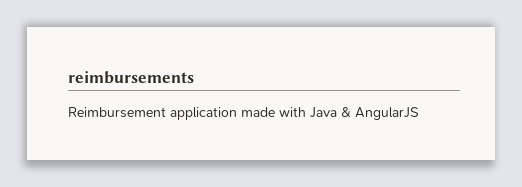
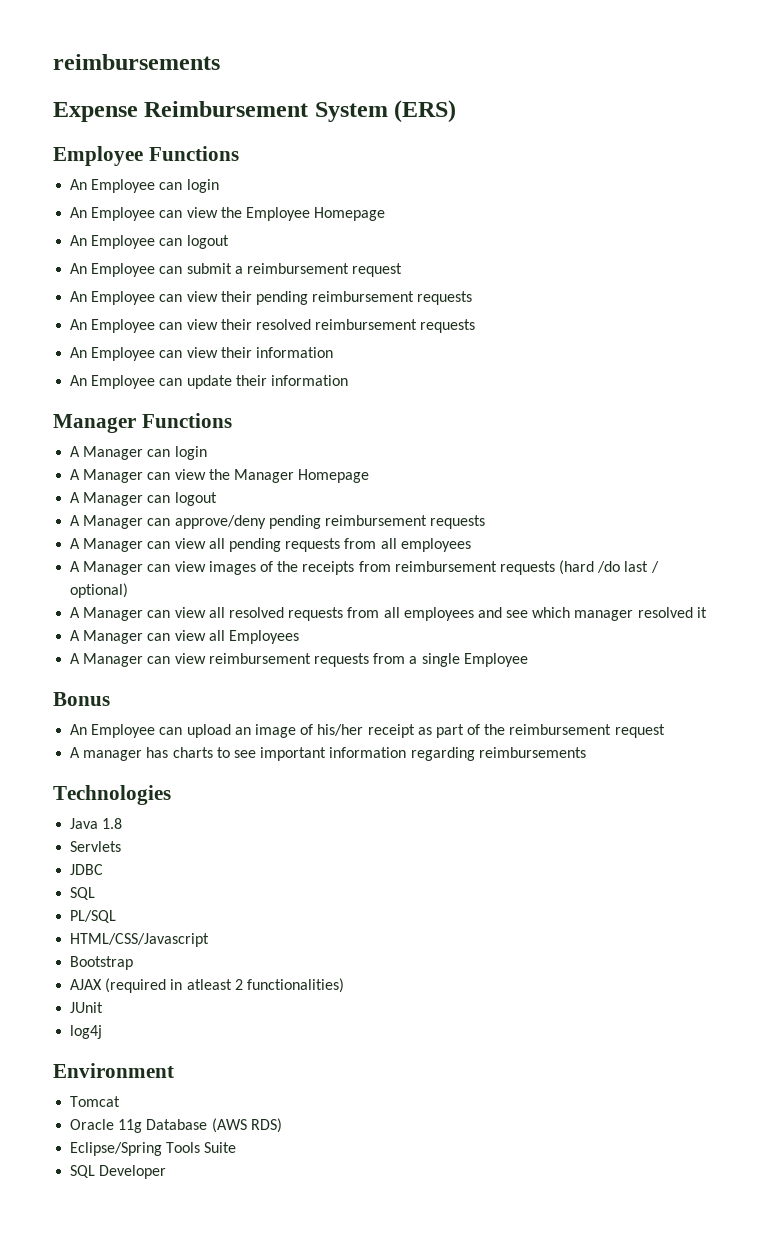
[68,71,194,84] [68,107,419,120] reimbursements // Reimbursement application made with Java & AngularJS -> [53,54,220,70] [53,100,457,123] [53,146,239,166] [70,179,219,193] [70,207,386,221] [70,235,229,249] [70,263,403,277] [70,291,473,305] [70,319,476,333] [70,347,333,361] [70,375,348,389] [53,413,232,433] [70,446,207,460] [70,469,370,483] [70,492,217,506] [70,515,486,529] [70,538,471,552] [70,560,659,575] [70,583,129,598] [70,607,707,621] [70,630,299,644] [70,653,528,667] [53,692,110,706] [70,724,665,738] [70,747,586,761] [53,785,171,805] [70,818,123,829] [70,841,122,852] [70,864,104,875] [70,887,96,900] [70,910,117,923] [70,933,210,947] [70,956,134,970] [70,978,344,993] [70,1002,104,1013] [70,1025,103,1039] [53,1063,174,1078] [70,1096,121,1107] [70,1118,282,1133] [70,1142,237,1156] [70,1165,167,1179] reimbursements // Expense Reimbursement System (ERS) // Employee Functions // An Employee can login // An Employee can view the Employee Homepage // An Employee can logout // An Employee can submit a reimbursement request // An Employee can view their pending reimbursement requests // An Employee can view their resolved reimbursement requests // An Employee can view their information // An Employee can update their information // Manager Functions // A Manager can login // A Manager can view the Manager Homepage // A Manager can logout // A Manager can approve/deny pending reimbursement requests // A Manager can view all pending requests from all employees // A Manager can view images of the receipts from reimbursement requests (hard /do last / optional) // A Manager can view all resolved requests from all employees and see which manager resolved it // A Manager can view all Employees // A Manager can view reimbursement requests from a single Employee // Bonus // An Employee can upload an image of his/her receipt as part of the reimbursement request // A manager has charts to see important information regarding reimbursements // Technologies // Java 1.8 // Servlets // JDBC // SQL // PL/SQL // HTML/CSS/Javascript // Bootstrap // AJAX (required in atleast 2 functionalities) // JUnit // log4j // Environment // Tomcat // Oracle 11g Database (AWS RDS) // Eclipse/Spring Tools Suite // SQL Developer

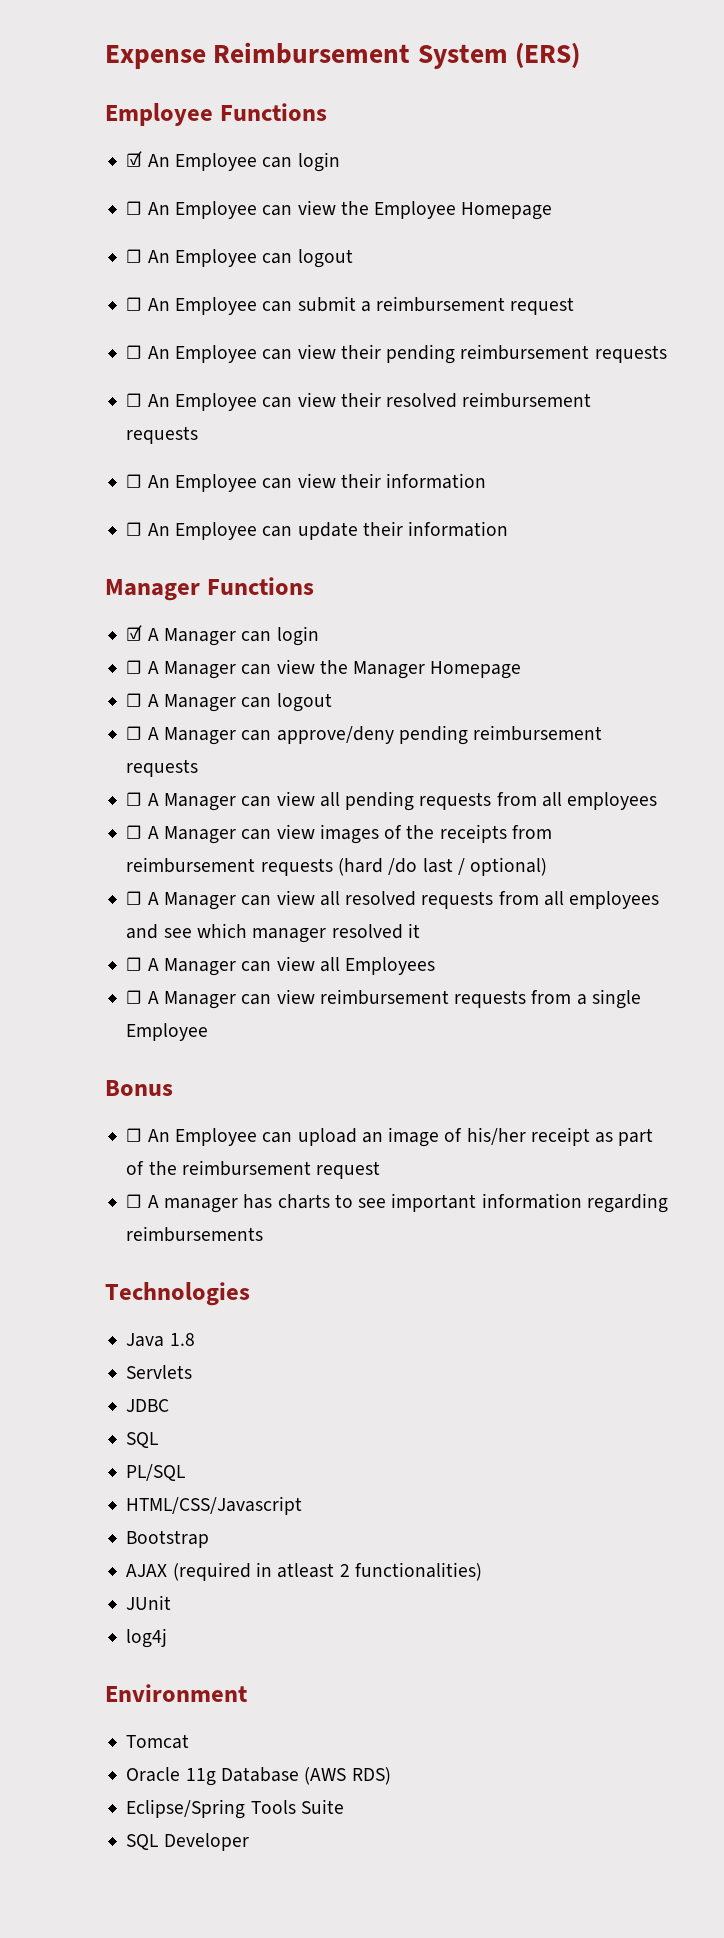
[53,54,220,70] reimbursements // -> (105, 57) none
(239, 153) none -> [126,151,143,167] ☑
(219, 186) none -> [126,201,143,215] ☐
(386, 214) none -> [126,249,143,263] ☐
(229, 242) none -> [126,297,143,311] ☐
(403, 270) none -> [126,345,143,359] ☐
(473, 298) none -> [126,393,143,407] ☐
(476, 326) none -> [126,474,143,488] ☐
(333, 352) none -> [126,522,143,536] ☐
(232, 420) none -> [126,625,143,641] ☑
(207, 453) none -> [126,660,143,674] ☐
(370, 476) none -> [126,693,143,707] ☐
(217, 499) none -> [126,726,143,740] ☐
(486, 522) none -> [126,792,143,806] ☐
(471, 545) none -> [126,825,143,839] ☐
(129, 590) none -> [126,891,143,905] ☐
(707, 612) none -> [126,957,143,971] ☐
(299, 637) none -> [126,990,143,1004] ☐
(110, 699) none -> [126,1128,143,1142] ☐
(665, 731) none -> [126,1194,143,1208] ☐

